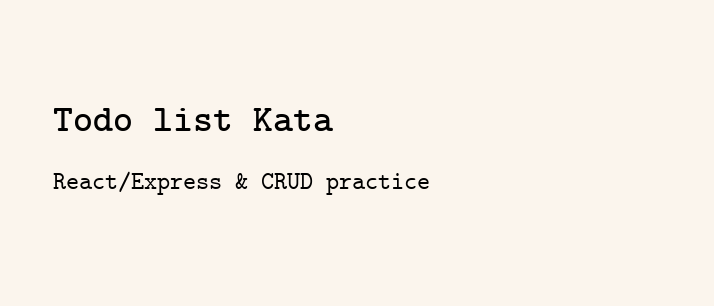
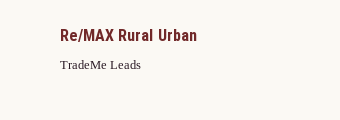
[53,108,333,132] [53,171,430,195] Todo list Kata // React/Express & CRUD practice -> [60,29,197,42] [60,60,142,69] Re/MAX Rural Urban // TradeMe Leads

